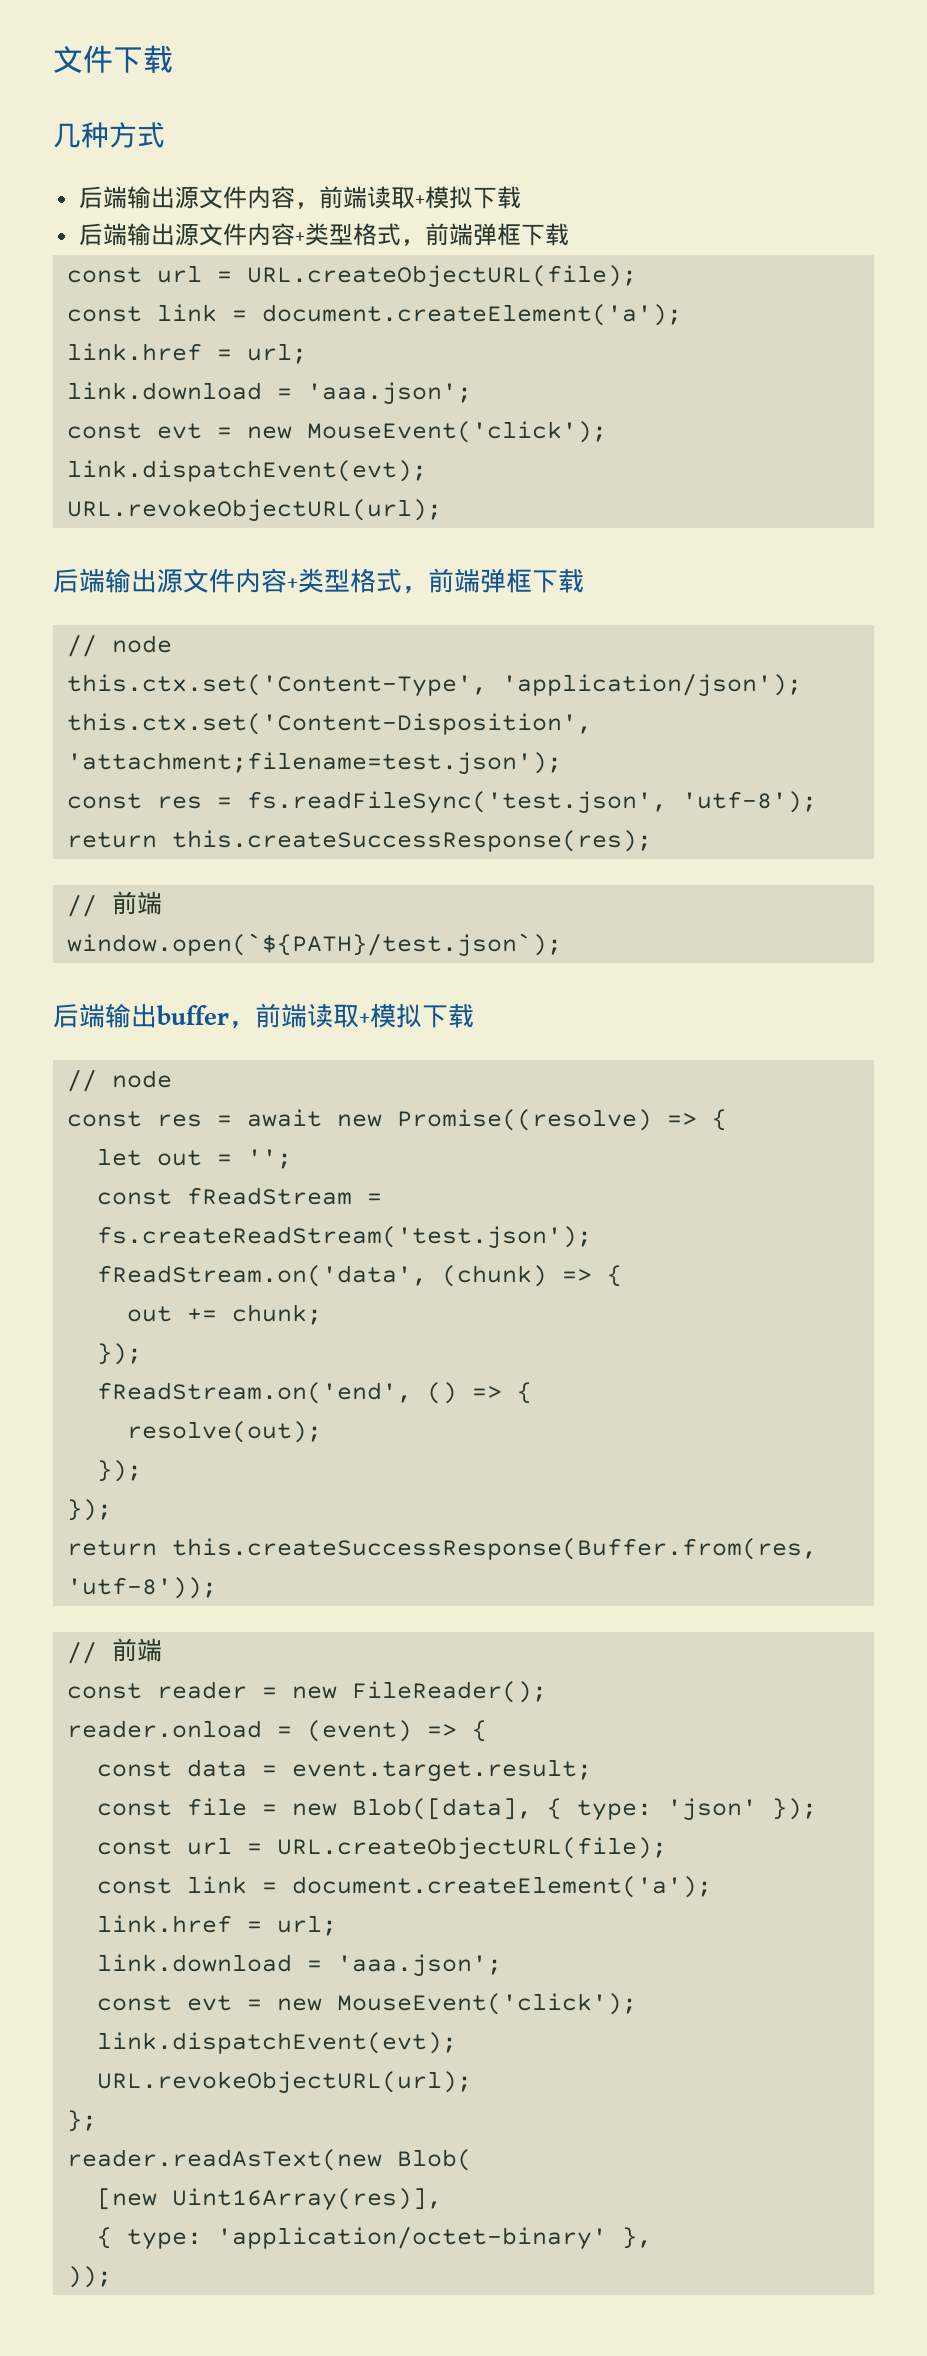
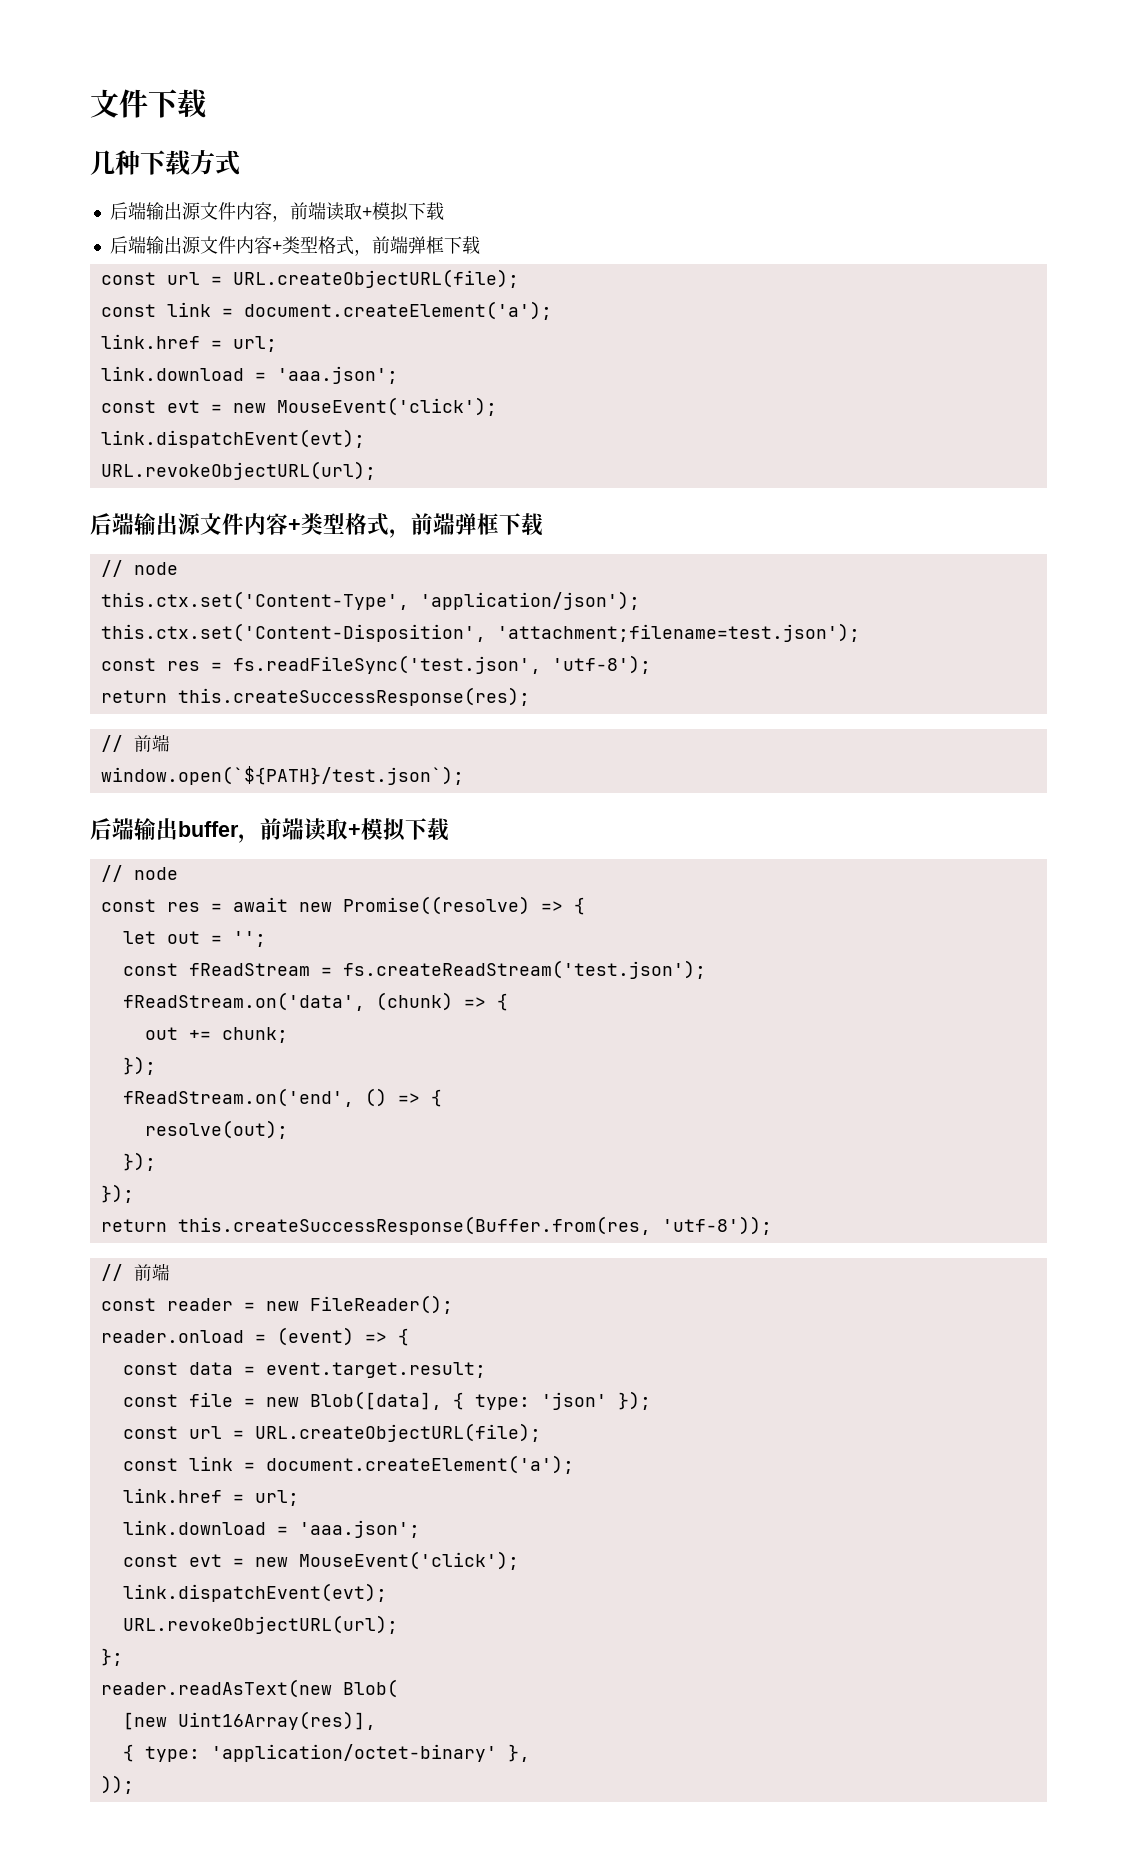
(109, 135) none -> [140,150,191,176] 下载

